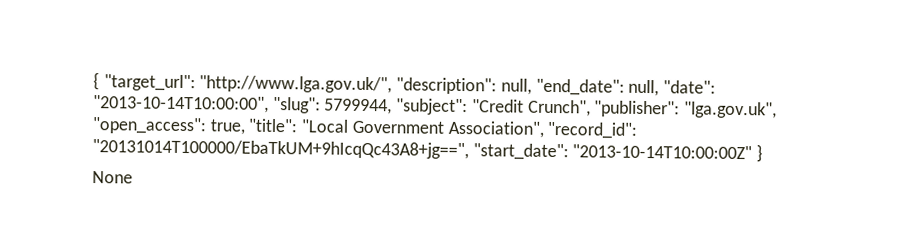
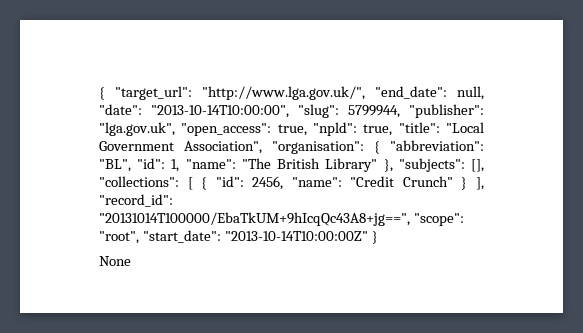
[396,77,532,95] "description": null, -> (365, 93) none
[396,98,591,117] "subject": "Credit Crunch", -> (400, 111) none
(245, 127) none -> [313,122,393,136] "npld": true,
[547,121,638,139] [92,139,469,160] "record_id": "20131014T100000/EbaTkUM+9hIcqQc43A8+jg==", -> [272,140,484,154] [99,158,485,172] [99,176,484,190] [99,194,173,207] [99,212,464,226] [99,231,139,244] "organisation": { "abbreviation": "BL", "id": 1, "name": "The British Library" }, "subjects": [], "collections": [ { "id": 2456, "name": "Credit Crunch" } ], "record_id": "20131014T100000/EbaTkUM+9hIcqQc43A8+jg==", "scope": "root",

